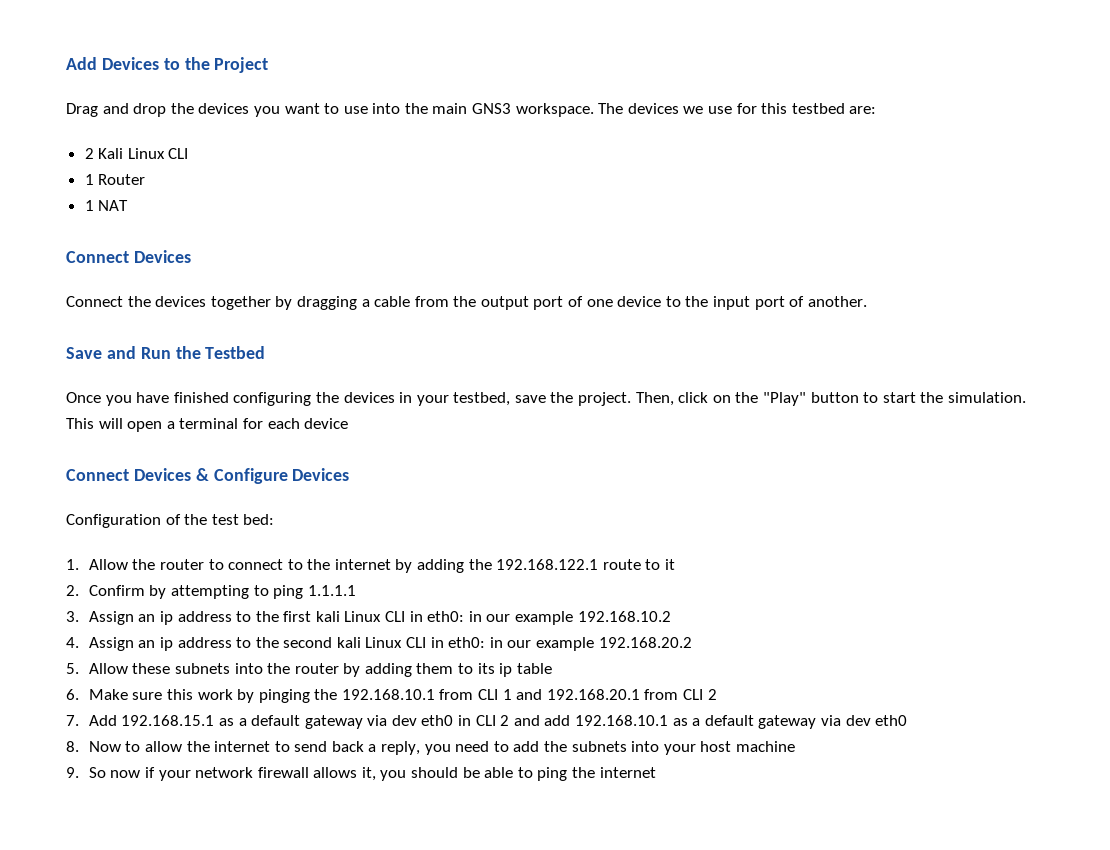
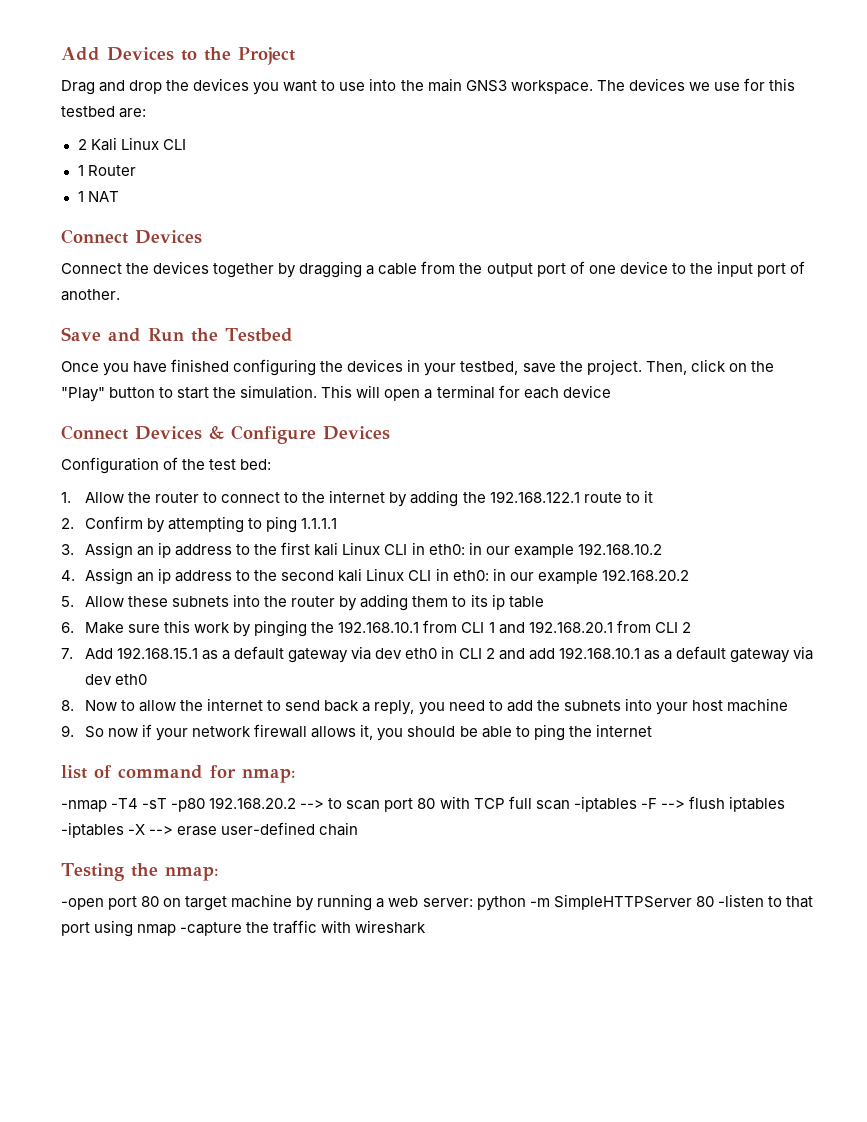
(656, 772) none -> [61,765,296,783] [61,796,785,812] [61,822,359,838] [61,863,219,881] [61,894,813,911] [61,920,427,937] // list of command for nmap: // -nmap -T4 -sT -p80 192.168.20.2 --> to scan port 80 with TCP full scan -iptables -F --> flush iptables -iptables -X --> erase user-defined chain // Testing the nmap: // -open port 80 on target machine by running a web server: python -m SimpleHTTPServer 80 -listen to that port using nmap -capture the traffic with wireshark

